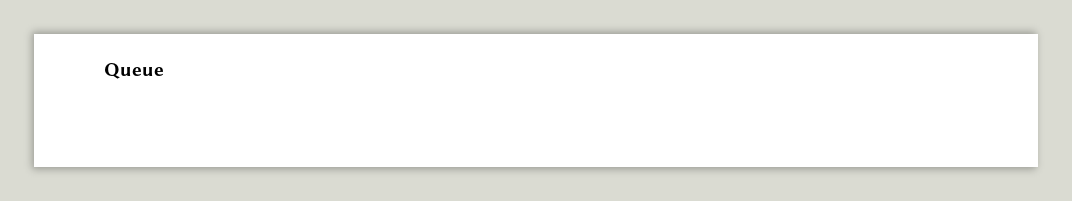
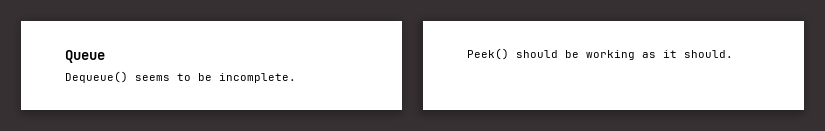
(164, 71) none -> [65,71,296,83] [467,48,733,60] // Dequeue() seems to be incomplete. // Peek() should be working as it should.

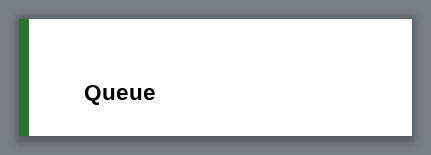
[65,71,296,83] [467,48,733,60] // Dequeue() seems to be incomplete. // Peek() should be working as it should. -> (156, 95) none

